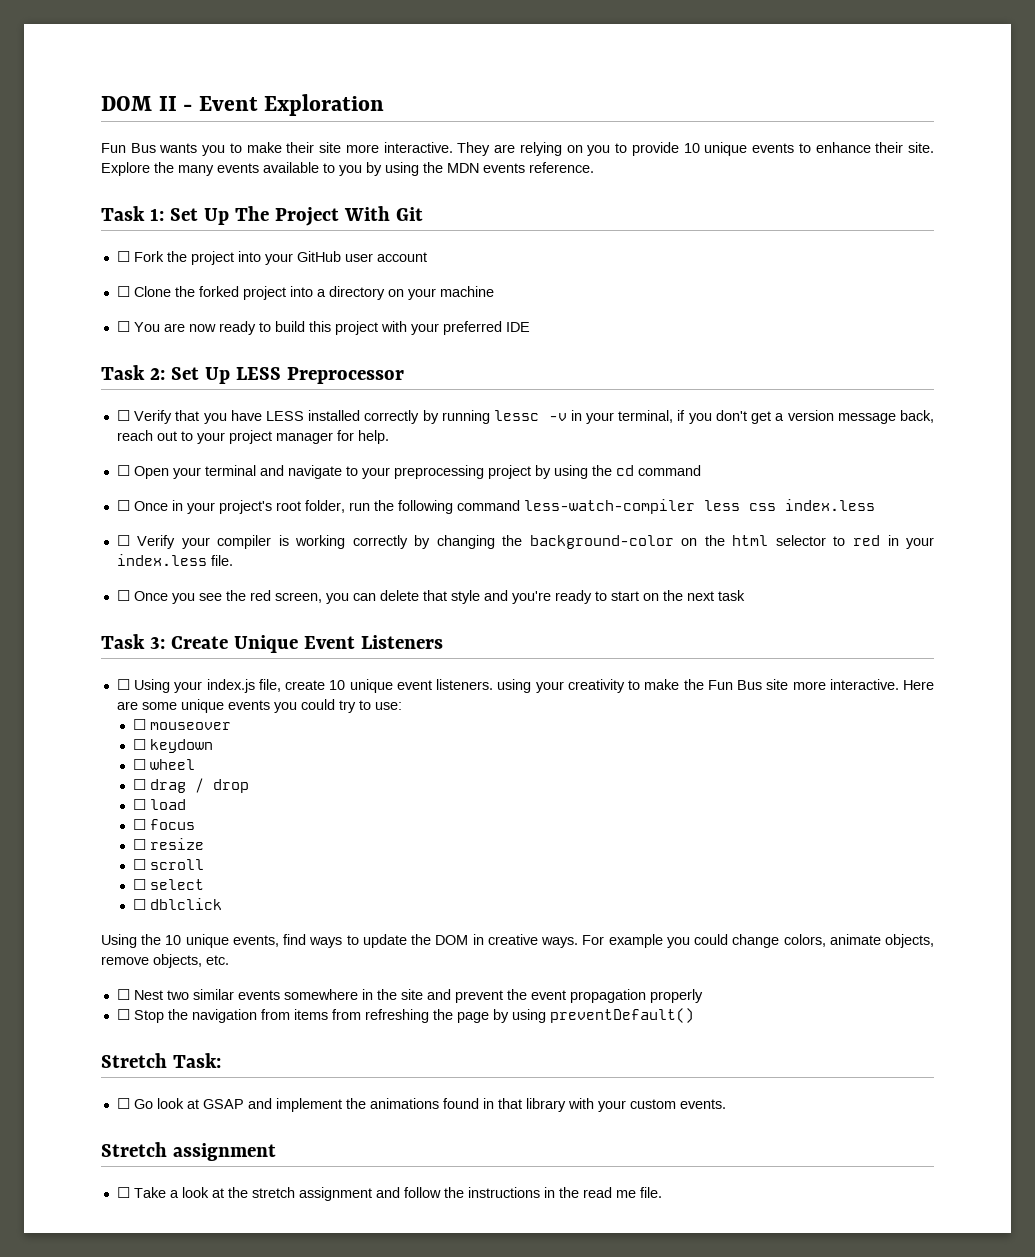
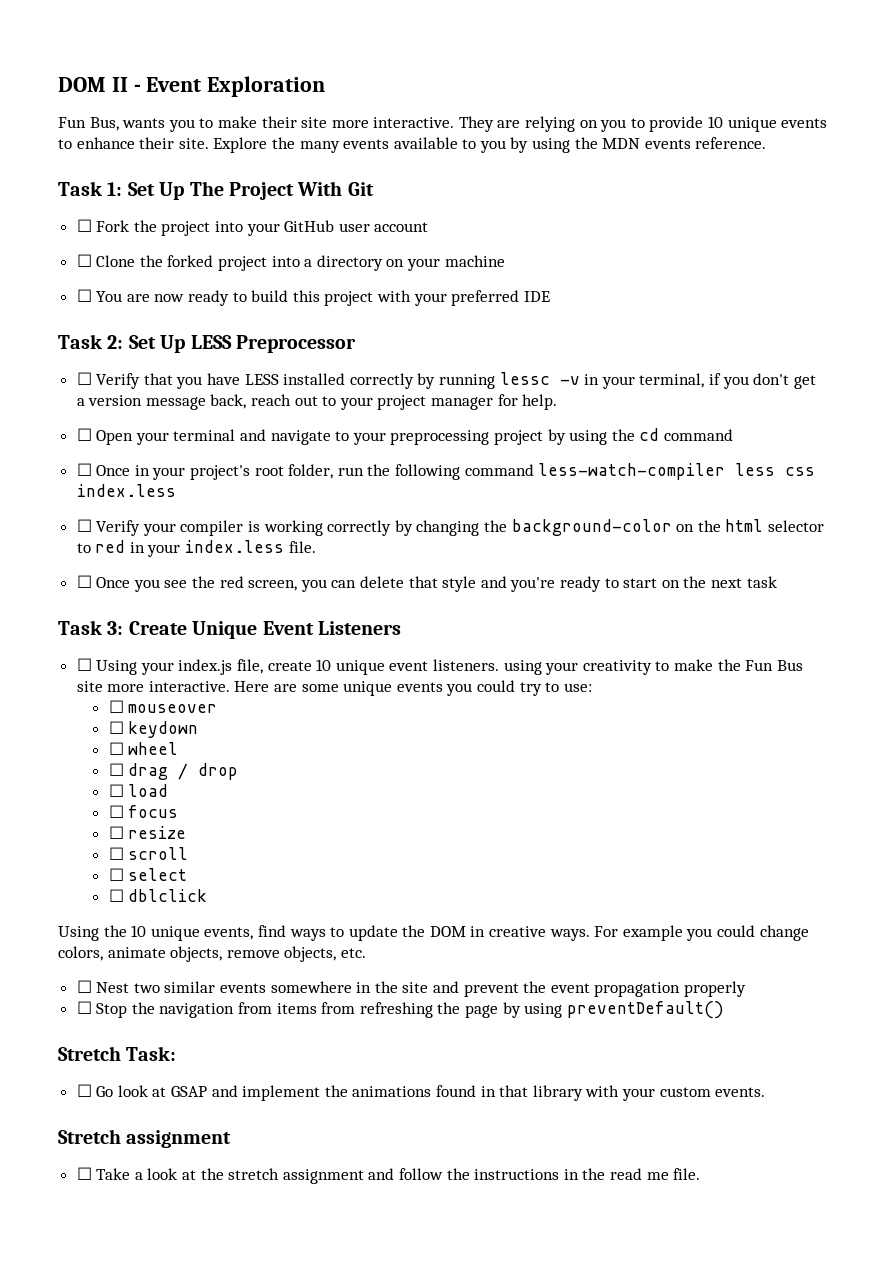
[130,143,156,153] Bus -> [89,117,119,131] Bus,

